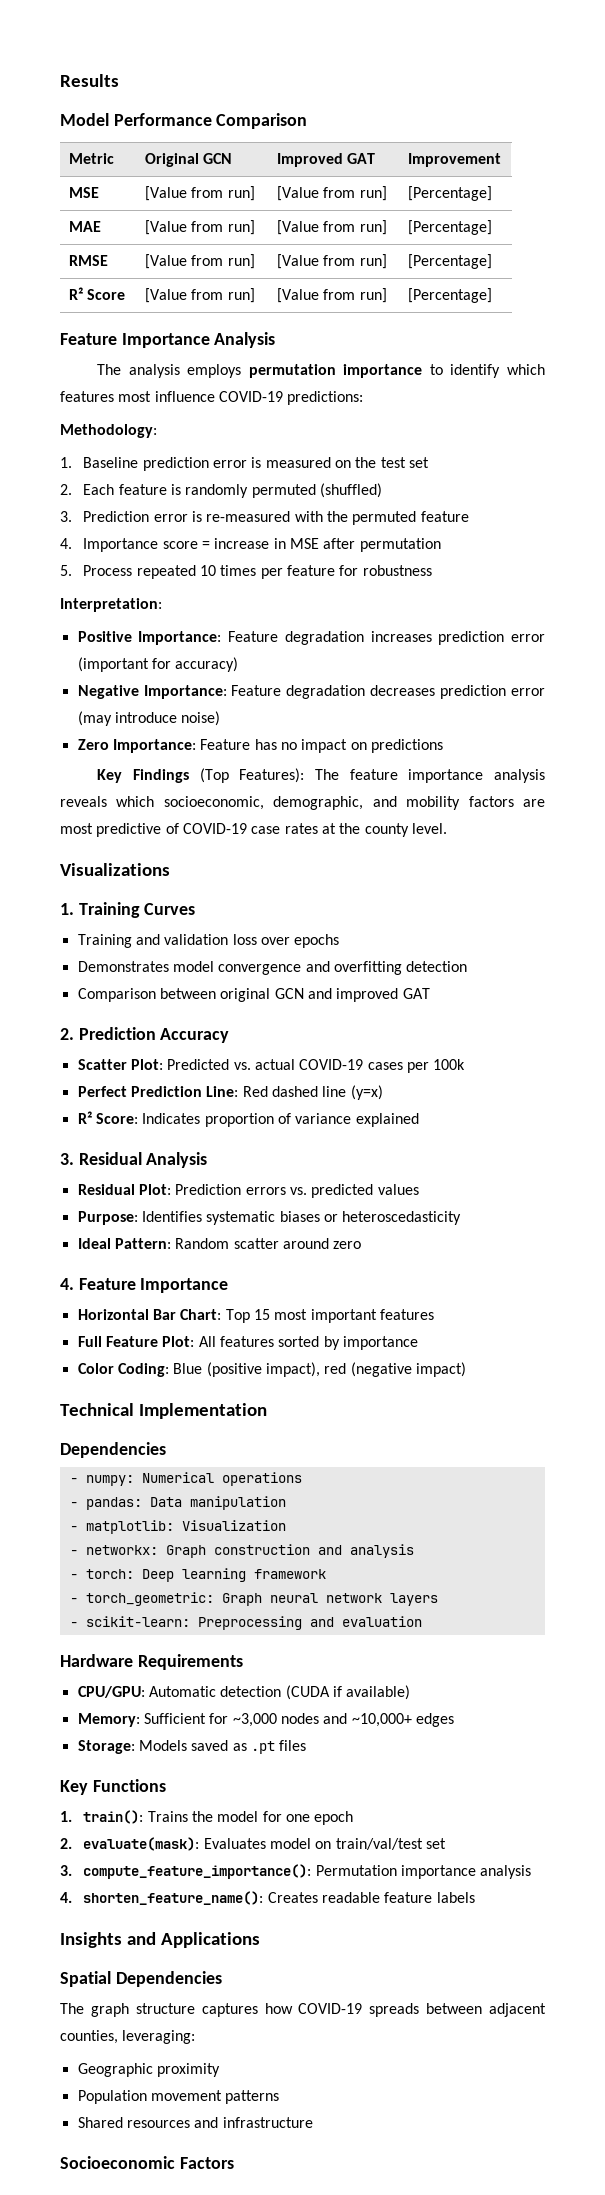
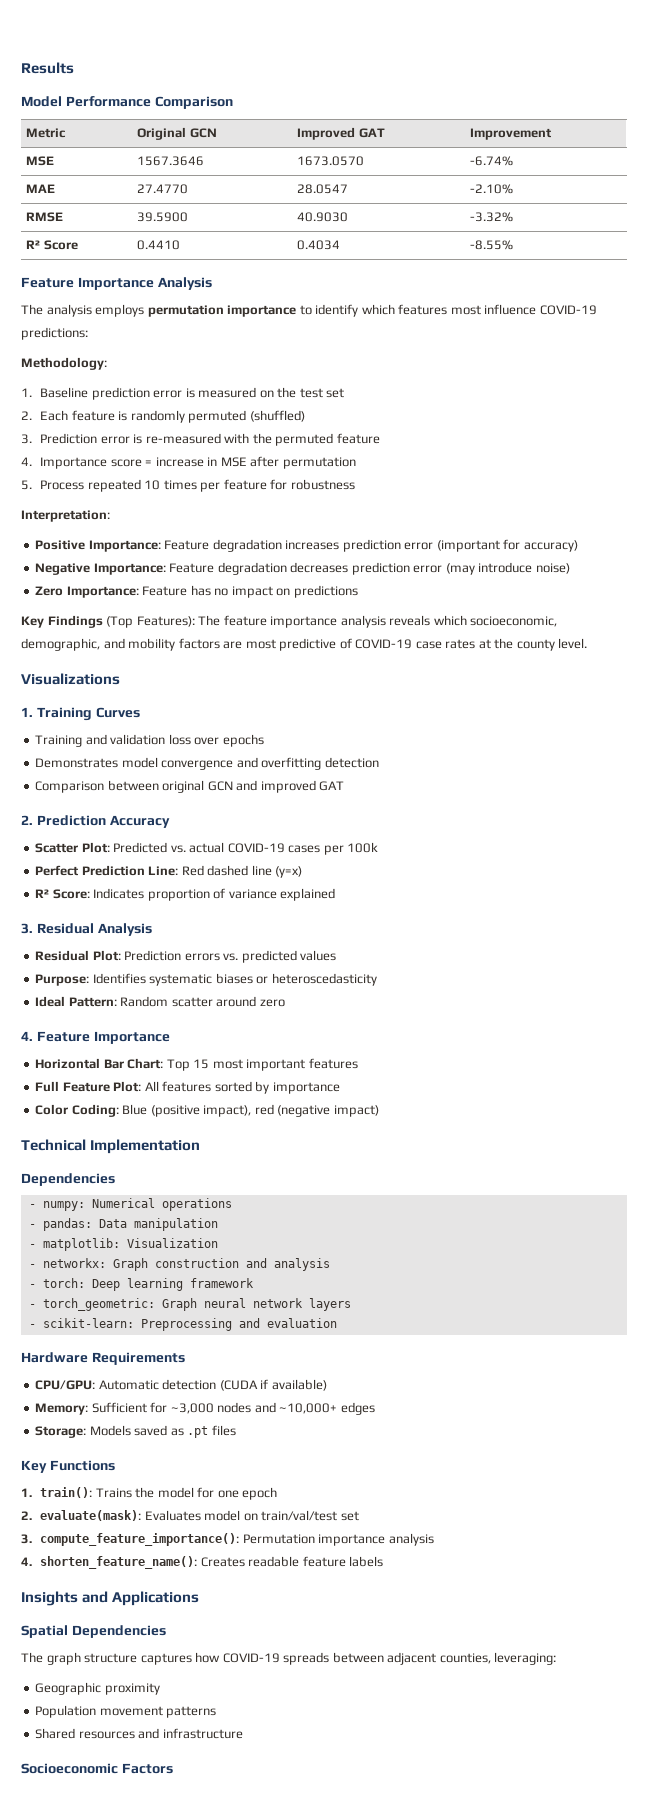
[145,186,255,201] [277,186,387,201] [408,186,493,201] [69,221,102,232] [145,220,255,235] [277,220,387,235] [408,220,493,235] [69,255,109,266] [145,254,255,269] [277,254,387,269] [408,254,493,269] [69,287,126,300] [145,288,255,303] [277,288,387,303] [408,288,493,303] [Value from run] | [Value from run] | [Percentage] // MAE | [Value from run] | [Value from run] | [Percentage] // RMSE | [Value from run] | [Value from run] | [Percentage] // R² Score | [Value from run] | [Value from run] | [Percentage] -> [137,156,205,166] [297,156,365,166] [470,156,514,166] [26,184,56,193] [137,184,189,194] [297,184,349,194] [470,184,514,194] [26,212,64,222] [137,212,189,222] [297,212,349,222] [470,212,514,222] [26,240,78,250] [137,240,181,250] [297,240,341,250] [470,240,514,250] 1567.3646 | 1673.0570 | -6.74% // MAE | 27.4770 | 28.0547 | -2.10% // RMSE | 39.5900 | 40.9030 | -3.32% // R² Score | 0.4410 | 0.4034 | -8.55%

